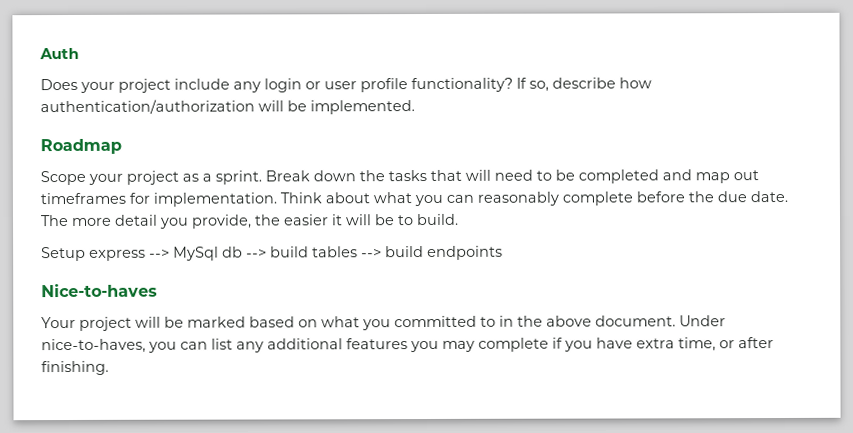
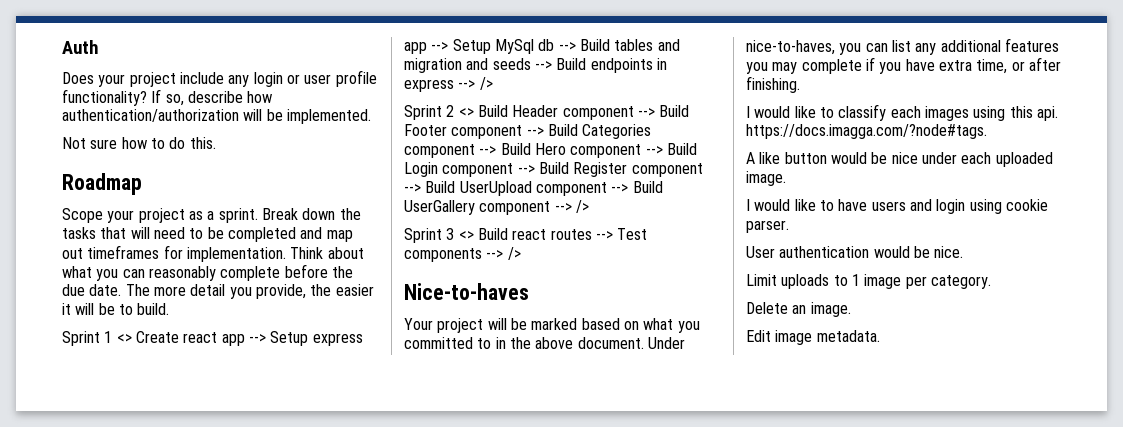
(415, 107) none -> [62,137,216,149] // Not sure how to do this.
[41,245,503,262] Setup express --> MySql db --> build tables --> build endpoints -> [62,331,363,346] [404,39,680,54] [404,58,667,73] [404,77,493,92] [404,105,690,120] [404,124,652,139] [404,143,697,158] [404,162,703,177] [404,181,663,196] [404,200,589,215] [404,228,648,243] [404,247,521,262] Sprint 1 <> Create react app --> Setup express app --> Setup MySql db --> Build tables and migration and seeds --> Build endpoints in express --> /> // Sprint 2 <> Build Header component --> Build Footer component --> Build Categories component --> Build Hero component --> Build Login component --> Build Register component --> Build UserUpload component --> Build UserGallery component --> /> // Sprint 3 <> Build react routes --> Test components --> />
(109, 368) none -> [746,104,1058,121] [746,124,987,139] [746,152,1053,167] [746,171,786,186] [746,199,1048,214] [746,220,789,233] [746,246,964,258] [746,274,991,289] [746,302,851,317] [746,330,880,345] // I would like to classify each images using this api. https://docs.imagga.com/?node#tags. // A like button would be nice under each uploaded image. // I would like to have users and login using cookie parser. // User authentication would be nice. // Limit uploads to 1 image per category. // Delete an image. // Edit image metadata.

